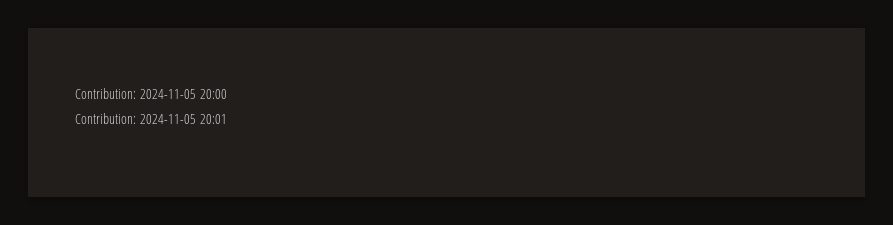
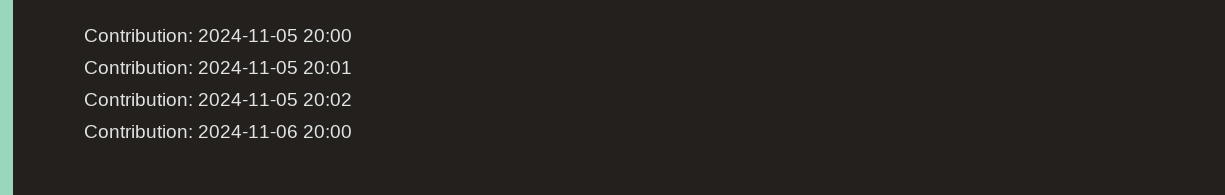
(227, 119) none -> [84,93,353,106] [84,125,353,138] // Contribution: 2024-11-05 20:02 // Contribution: 2024-11-06 20:00

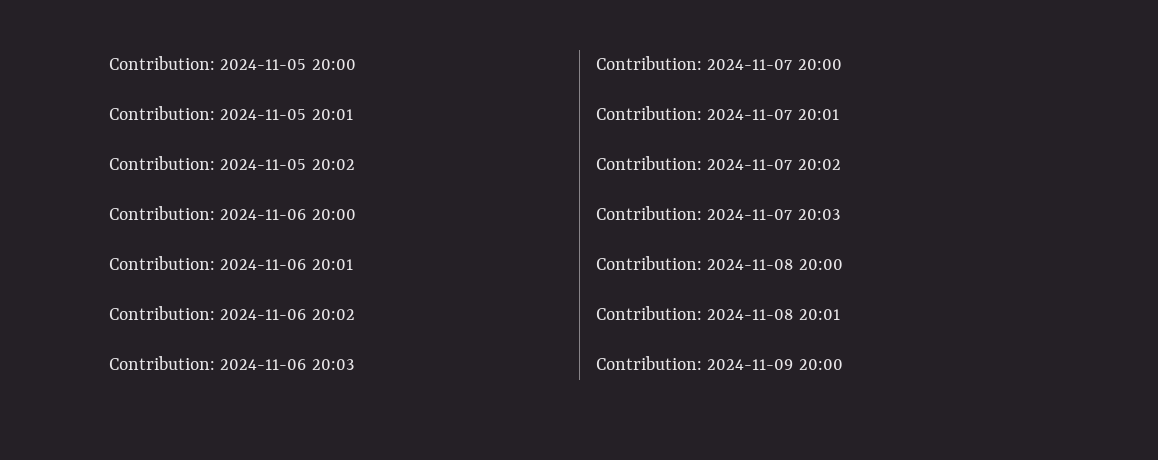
(353, 131) none -> [109,256,353,270] [109,306,355,320] [109,356,354,370] [596,56,842,70] [596,106,839,120] [596,156,841,170] [596,206,840,220] [596,256,843,270] [596,306,840,320] [596,356,843,370] // Contribution: 2024-11-06 20:01 // Contribution: 2024-11-06 20:02 // Contribution: 2024-11-06 20:03 // Contribution: 2024-11-07 20:00 // Contribution: 2024-11-07 20:01 // Contribution: 2024-11-07 20:02 // Contribution: 2024-11-07 20:03 // Contribution: 2024-11-08 20:00 // Contribution: 2024-11-08 20:01 // Contribution: 2024-11-09 20:00

